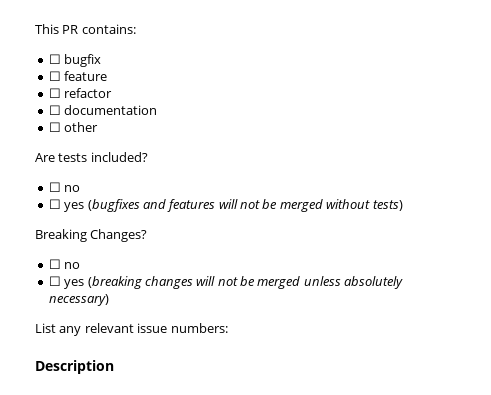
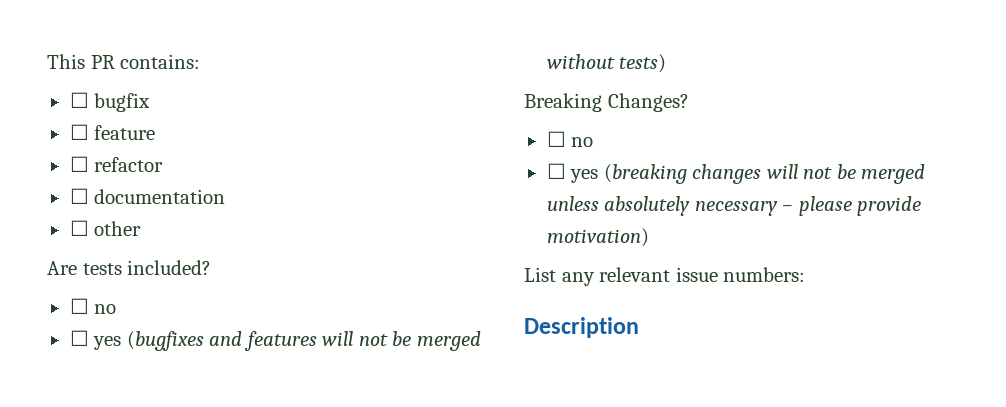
[48,294,109,306] necessary) -> [694,196,922,216] [546,228,649,247] necessary – please provide motivation)

